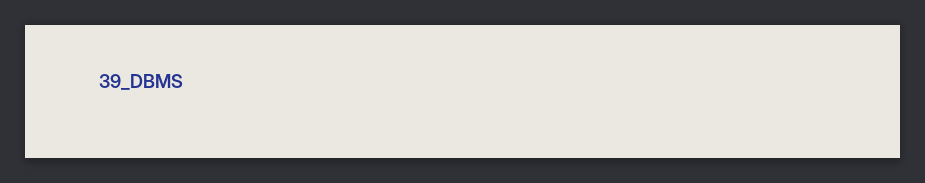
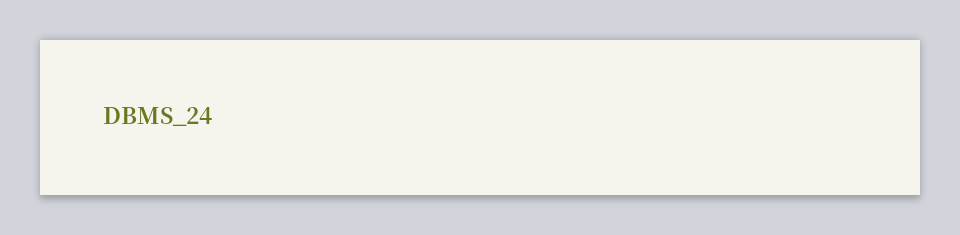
[99,74,183,90] 39_DBMS -> [103,107,212,126] DBMS_24

